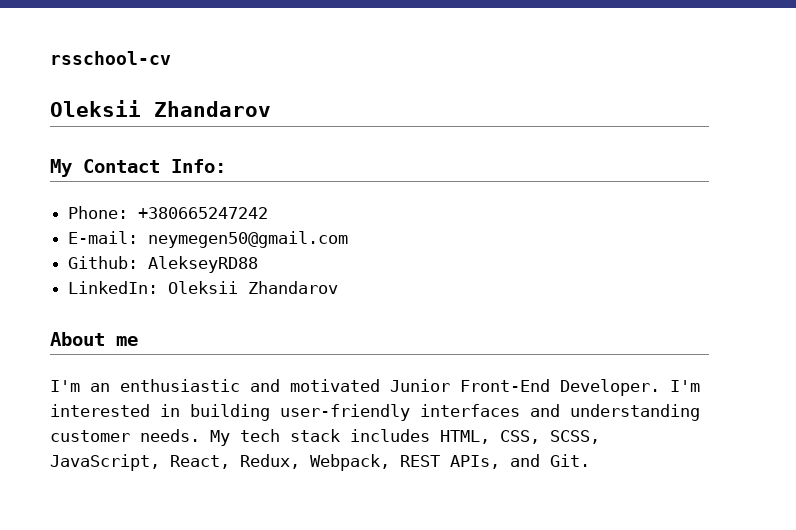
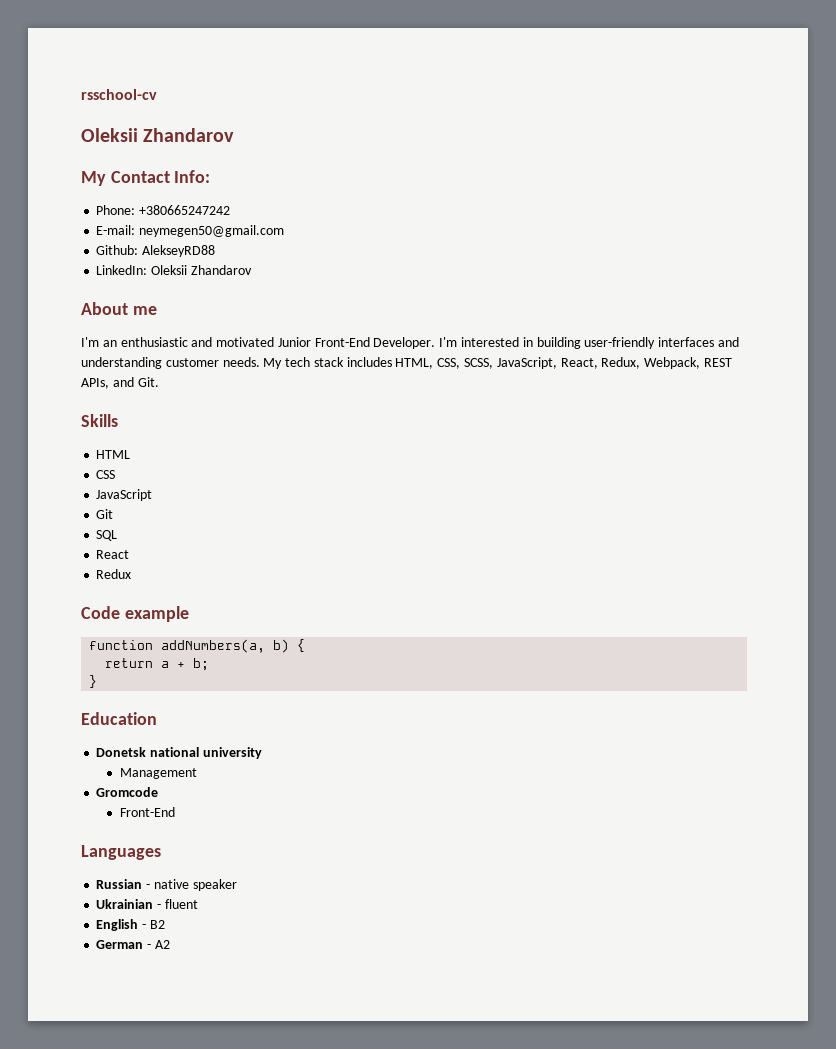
(590, 460) none -> [81,414,118,427] [96,450,131,459] [96,470,116,479] [96,489,153,501] [96,509,114,519] [96,530,118,541] [96,550,130,559] [96,569,132,579] [81,606,189,622] [89,639,306,653] [105,658,210,671] [89,675,98,688] [81,712,157,725] [96,747,262,759] [119,768,197,779] [96,787,159,797] [119,807,175,817] [81,845,161,860] [96,879,237,891] [96,899,198,909] [96,919,165,931] [96,940,170,949] // Skills // HTML // CSS // JavaScript // Git // SQL // React // Redux // Code example // function addNumbers(a, b) { // return a + b; // } // Education // Donetsk national university // Management // Gromcode // Front-End // Languages // Russian - native speaker // Ukrainian - fluent // English - B2 // German - A2

